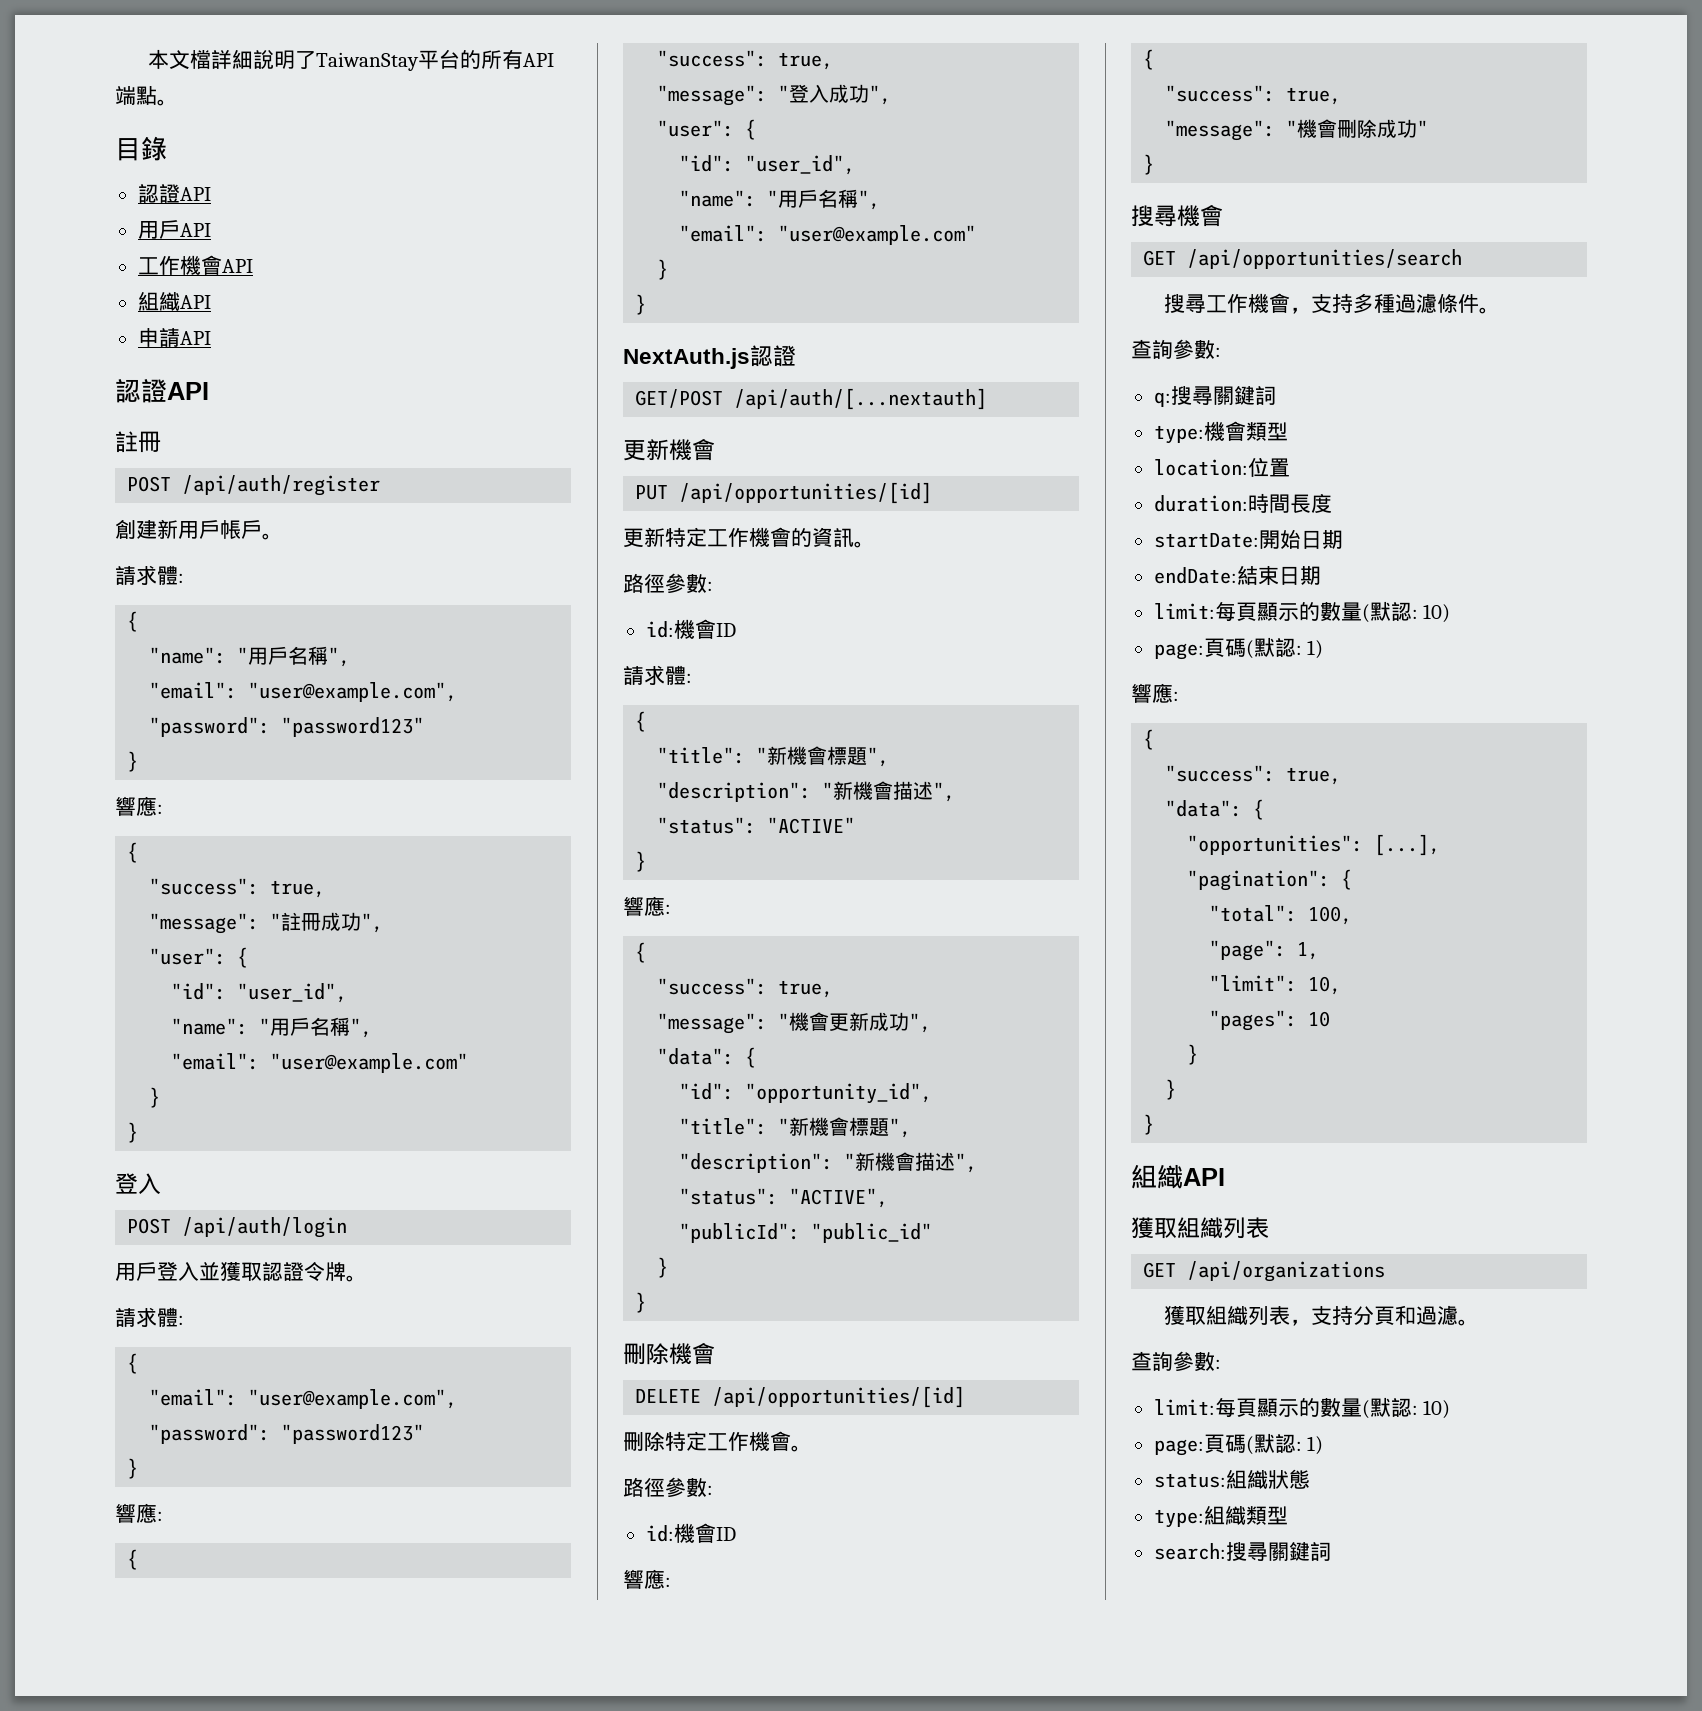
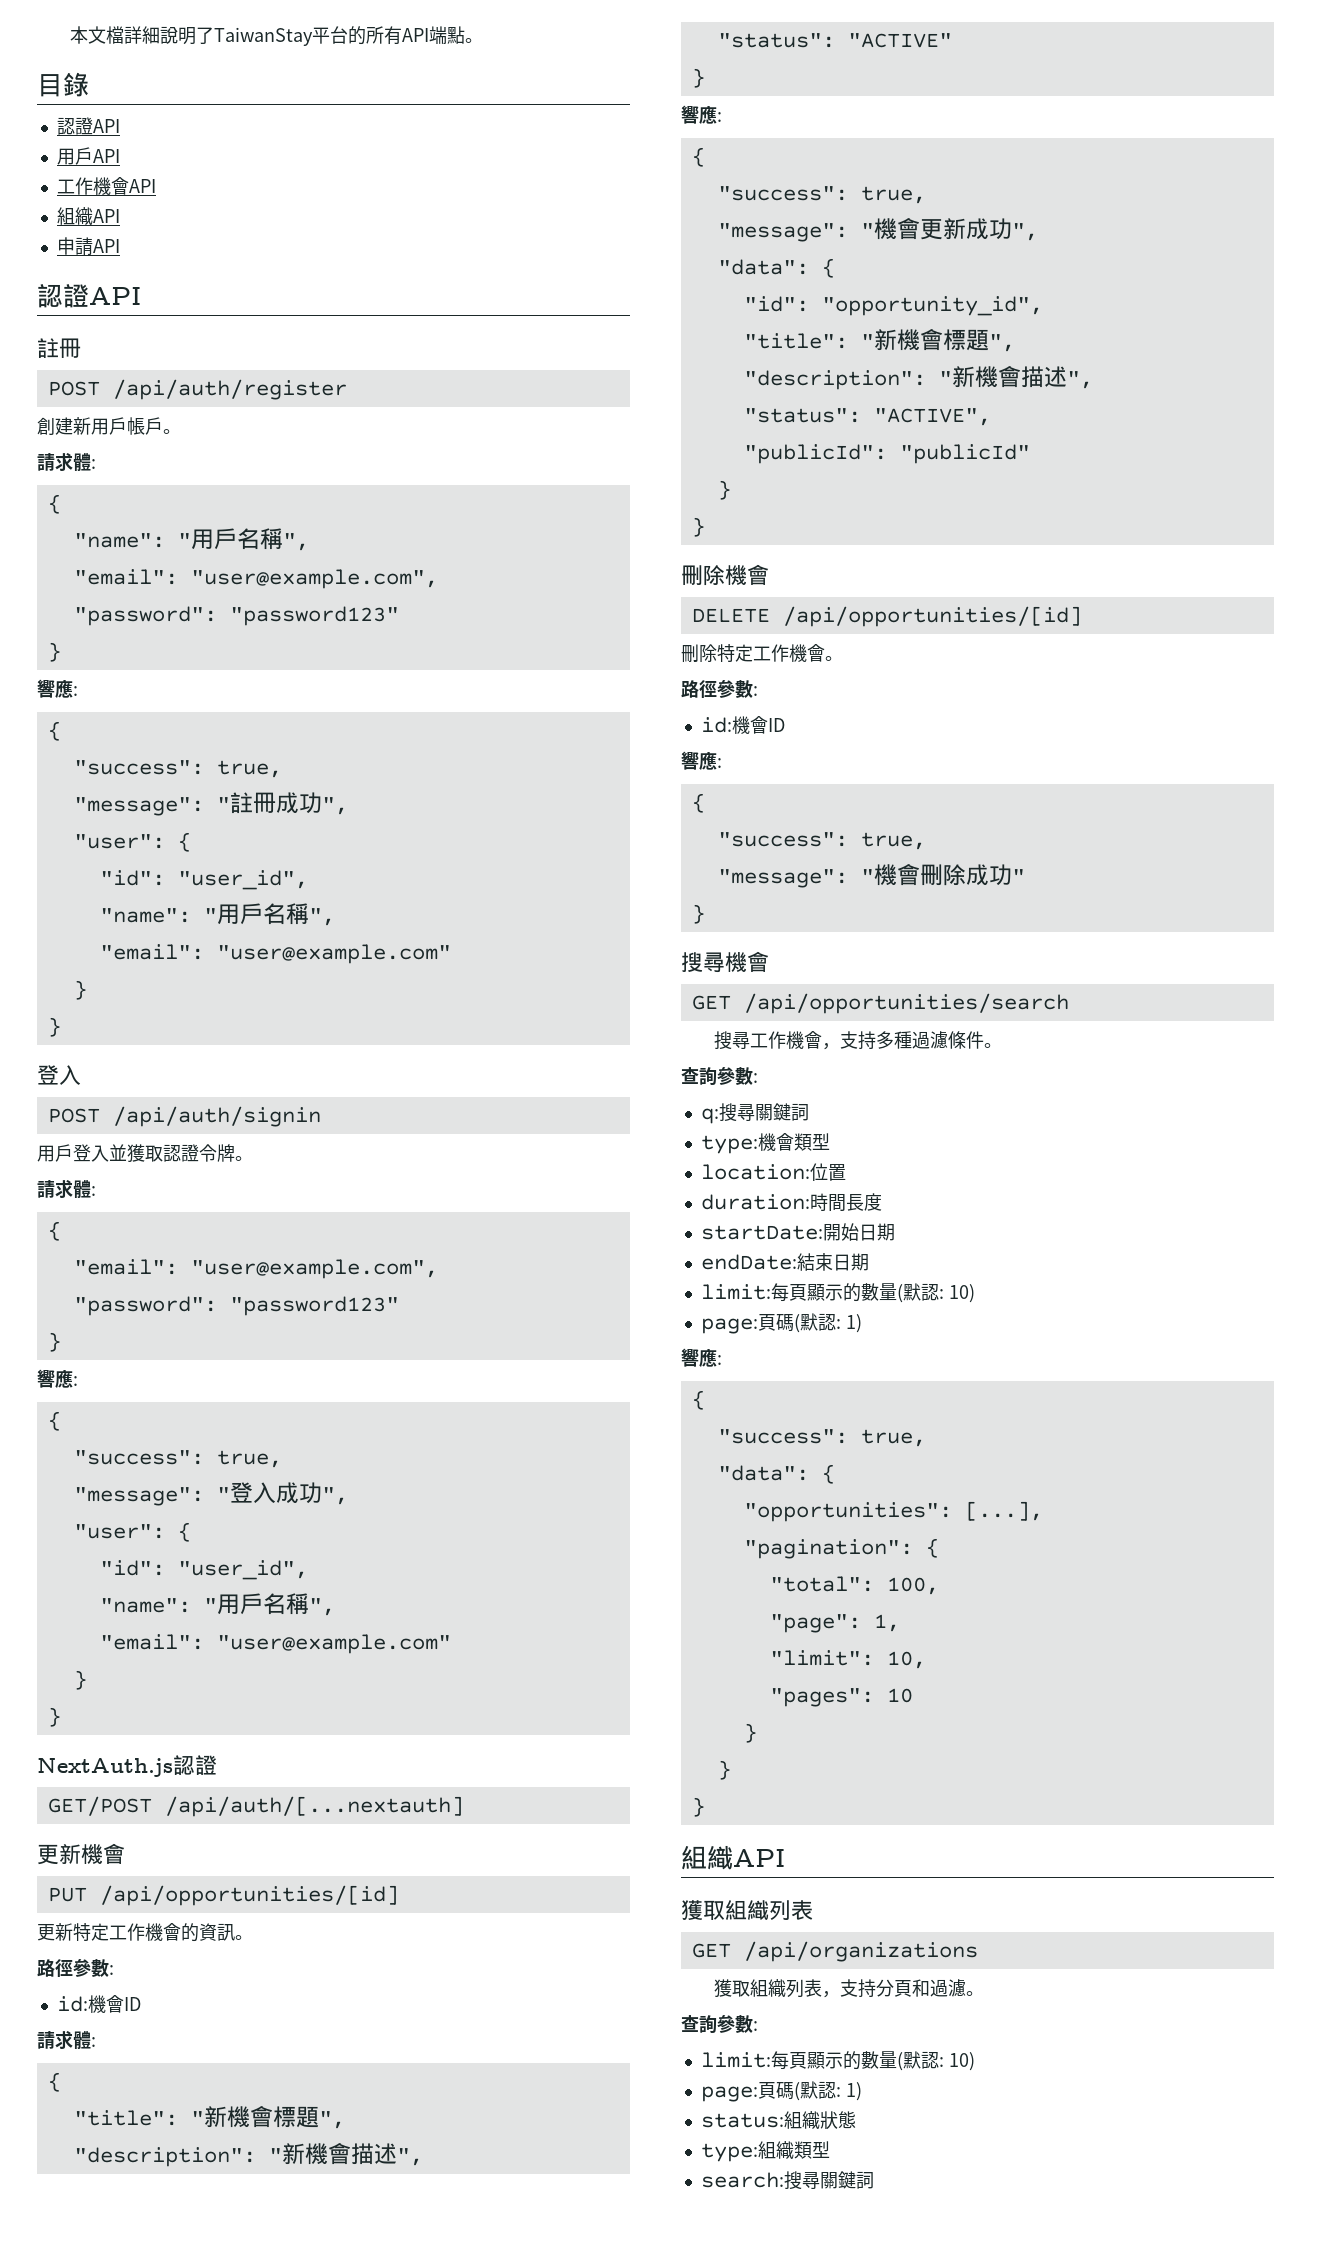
[182,1217,348,1238] /api/auth/login -> [112,1106,321,1127] /api/auth/signin
[811,1223,933,1243] "public_id" -> [899,444,1030,464] "publicId"

